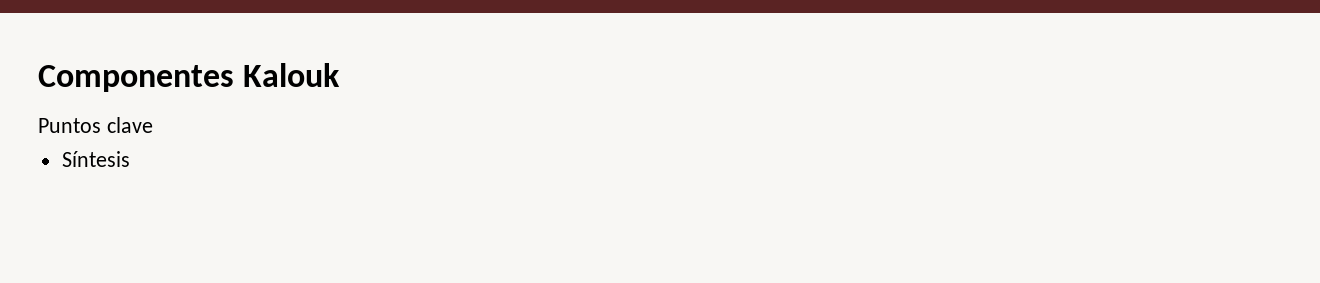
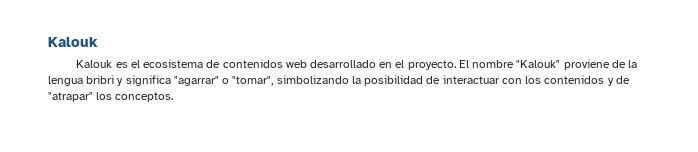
[38,65,234,92] Componentes -> (48, 42) none
[38,117,153,133] [61,151,130,167] Puntos clave // Síntesis -> [76,59,638,70] [48,75,630,86] [48,92,174,102] Kalouk es el ecosistema de contenidos web desarrollado en el proyecto. El nombre "Kalouk" proviene de la lengua bribri y significa "agarrar" o "tomar", simbolizando la posibilidad de interactuar con los contenidos y de "atrapar" los conceptos.

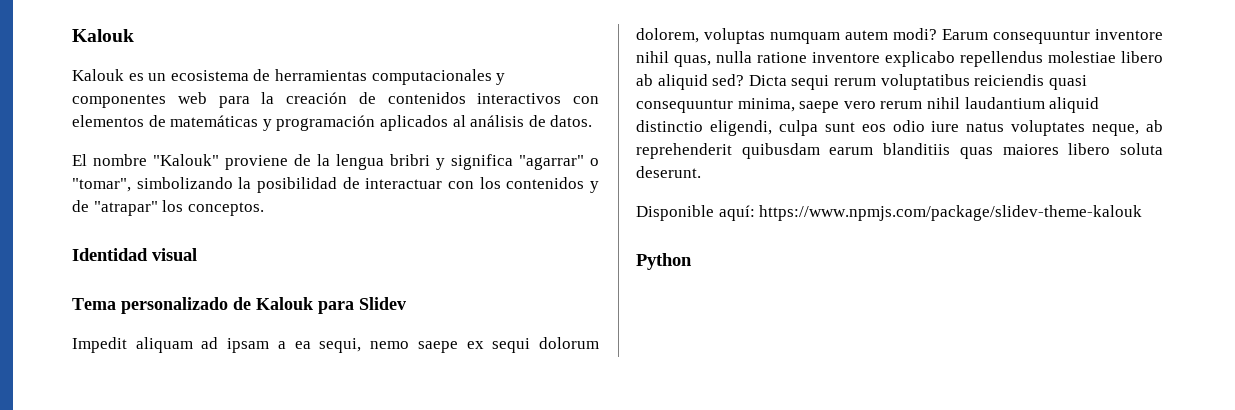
[130,60,140,68] el -> [148,73,167,81] un
[222,59,456,70] contenidos web desarrollado en el proyecto. -> [274,69,506,85] [72,92,599,108] [72,115,593,131] herramientas computacionales y componentes web para la creación de contenidos interactivos con elementos de matemáticas y programación aplicados al análisis de datos. //
(174, 97) none -> [72,248,197,261] [72,297,406,314] [72,337,599,353] [636,28,1163,44] [636,51,1163,67] [636,74,1087,90] [636,97,1100,113] [636,120,1163,136] [636,143,1163,159] [636,166,701,178] [636,205,1143,221] [636,253,692,270] // Identidad visual // Tema personalizado de Kalouk para Slidev // Impedit aliquam ad ipsam a ea sequi, nemo saepe ex sequi dolorum dolorem, voluptas numquam autem modi? Earum consequuntur inventore nihil quas, nulla ratione inventore explicabo repellendus molestiae libero ab aliquid sed? Dicta sequi rerum voluptatibus reiciendis quasi consequuntur minima, saepe vero rerum nihil laudantium aliquid distinctio eligendi, culpa sunt eos odio iure natus voluptates neque, ab reprehenderit quibusdam earum blanditiis quas maiores libero soluta deserunt. // Disponible aquí: https://www.npmjs.com/package/slidev-theme-kalouk // Python

